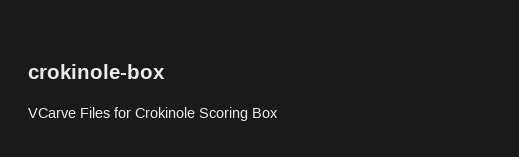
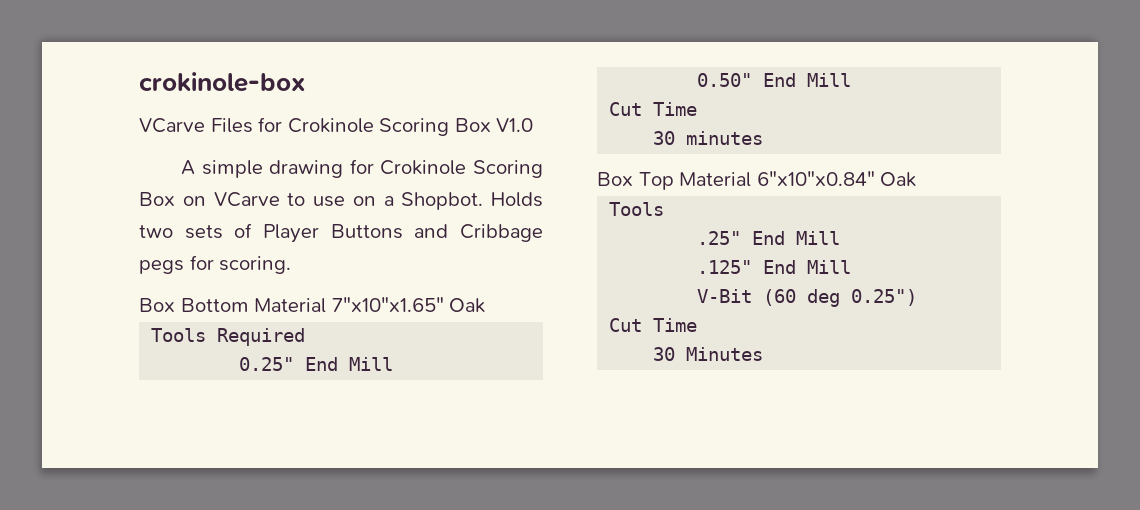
(278, 113) none -> [496,118,534,132] [181,159,543,178] [139,192,543,210] [139,223,543,243] [139,255,292,274] [139,297,486,313] [151,328,306,346] [239,357,394,371] [697,73,852,87] [609,102,698,116] [653,131,764,145] [597,171,917,190] [609,202,665,216] [697,231,841,245] [697,260,852,274] [697,289,918,307] [609,318,698,332] [653,347,764,361] V1.0 // A simple drawing for Crokinole Scoring Box on VCarve to use on a Shopbot. Holds two sets of Player Buttons and Cribbage pegs for scoring. // Box Bottom Material 7"x10"x1.65" Oak // Tools Required // 0.25" End Mill // 0.50" End Mill // Cut Time // 30 minutes // Box Top Material 6"x10"x0.84" Oak // Tools // .25" End Mill // .125" End Mill // V-Bit (60 deg 0.25") // Cut Time // 30 Minutes

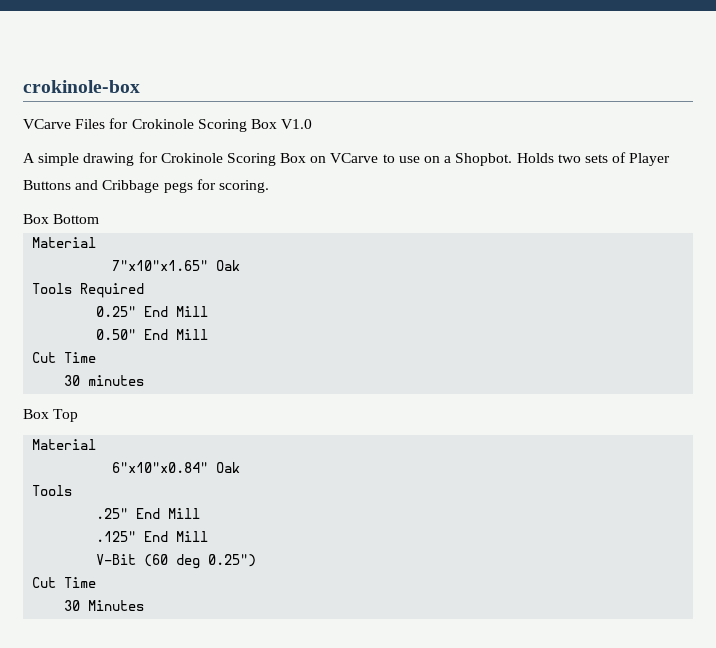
[254,298,327,313] Material -> [32,237,97,248] // Material //
[679,172,752,187] Material -> [32,439,97,450] // Material //

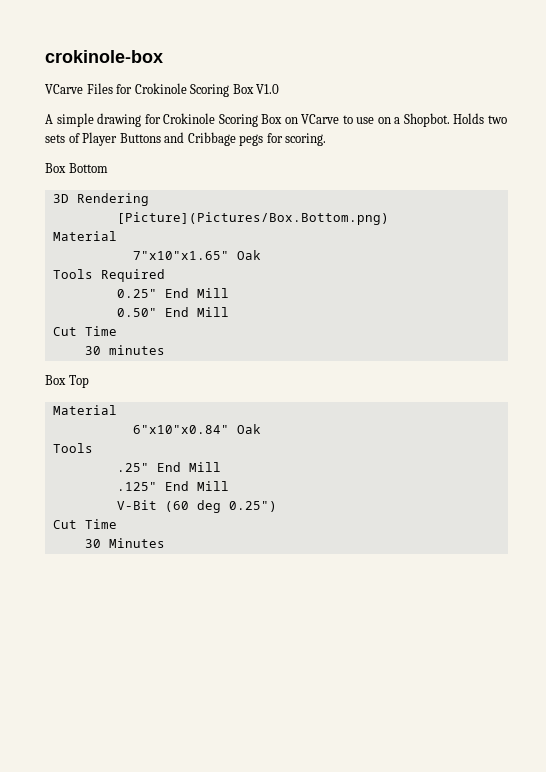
(100, 219) none -> [52,193,149,206] [116,212,389,225] // 3D Rendering // [Picture](Pictures/Box.Bottom.png)

